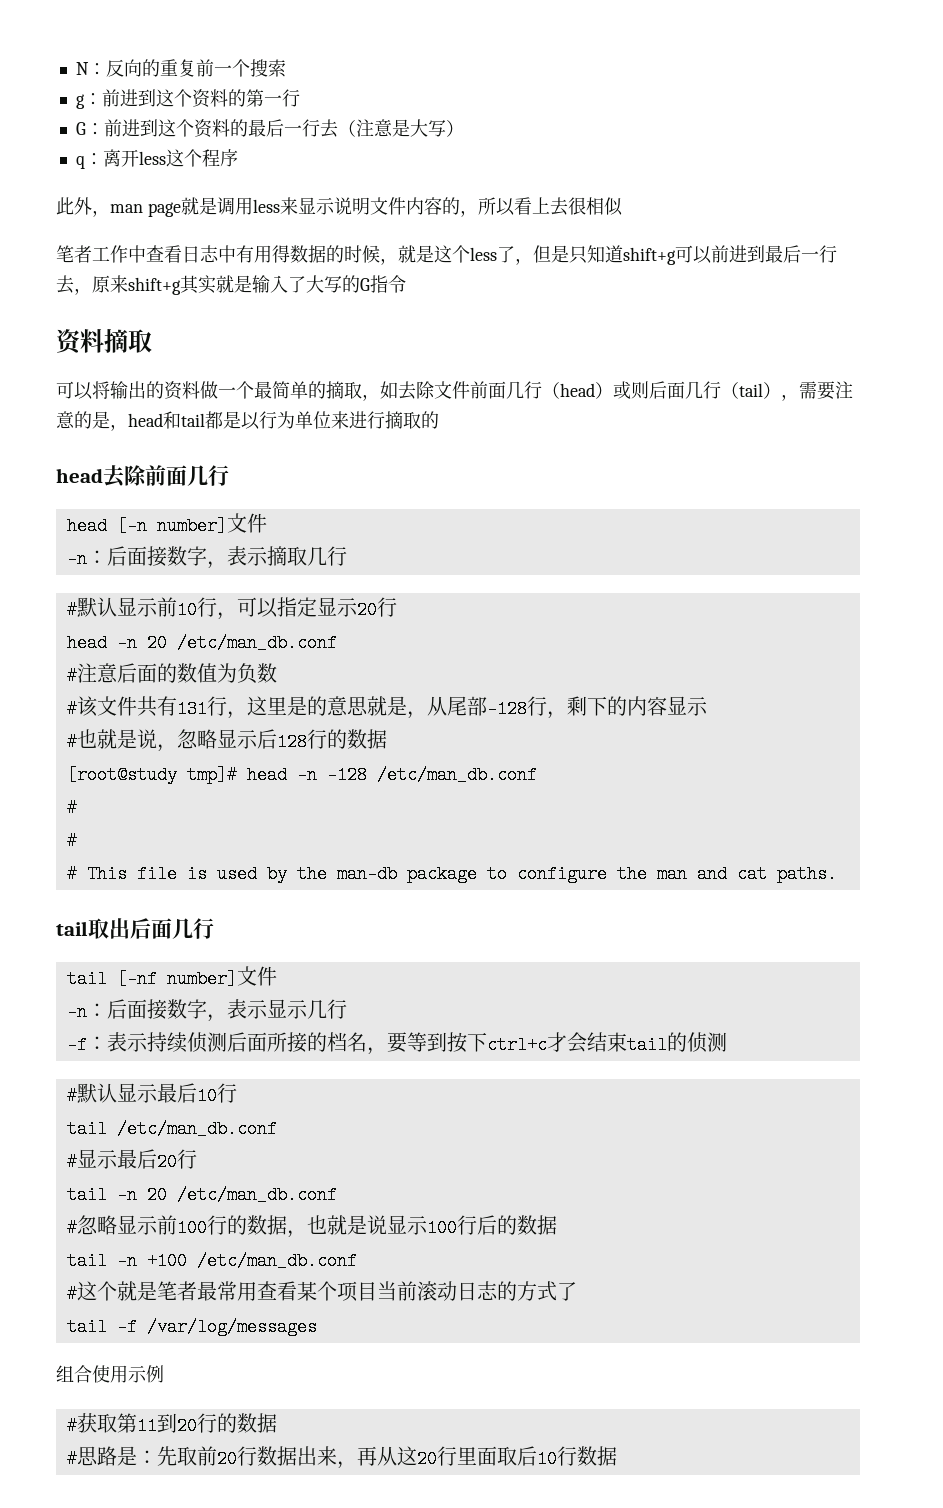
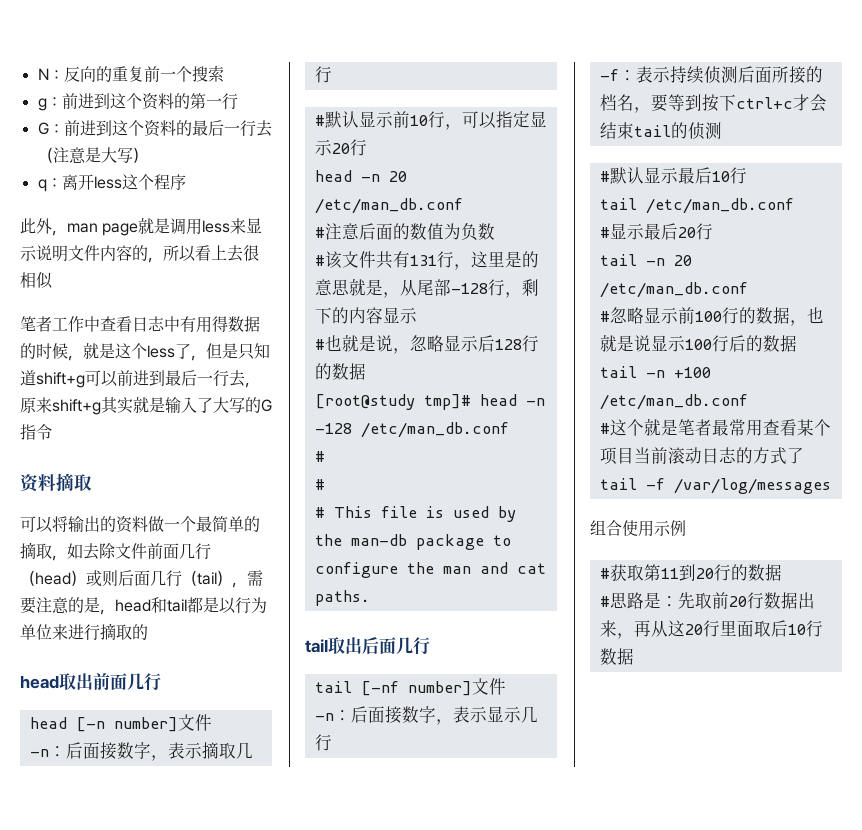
[103,465,147,488] 去除 -> [59,673,93,690] 取出

